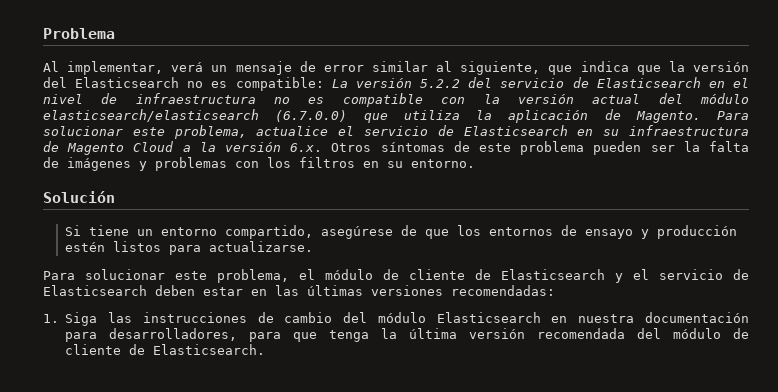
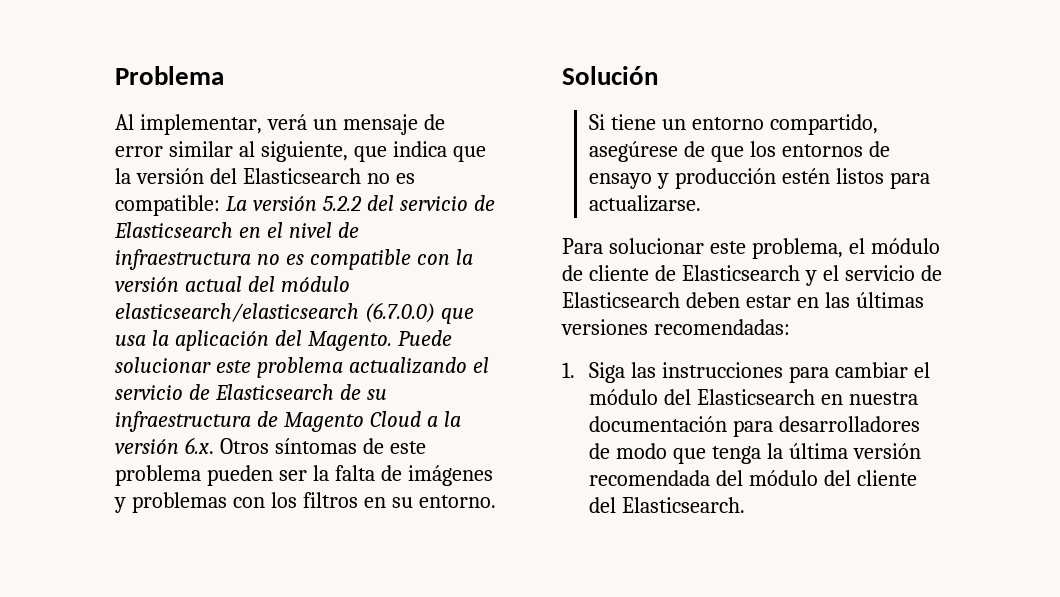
[403,110,460,120] utiliza -> [115,335,146,346] usa
[604,109,749,123] [43,125,594,139] de Magento. Para solucionar este problema, actualice el servicio de Elasticsearch en -> [274,330,452,351] [115,357,489,378] [115,384,361,400] del Magento. Puede solucionar este problema actualizando el servicio de Elasticsearch de
[257,312,426,323] de cambio del módulo -> [789,362,930,383] [589,389,692,405] para cambiar el módulo del
[109,328,282,342] desarrolladores, para -> [779,416,921,432] [589,443,668,459] desarrolladores de modo
[733,328,750,339] [65,344,146,355] de cliente de -> [824,470,917,486] [589,497,617,513] del cliente del

